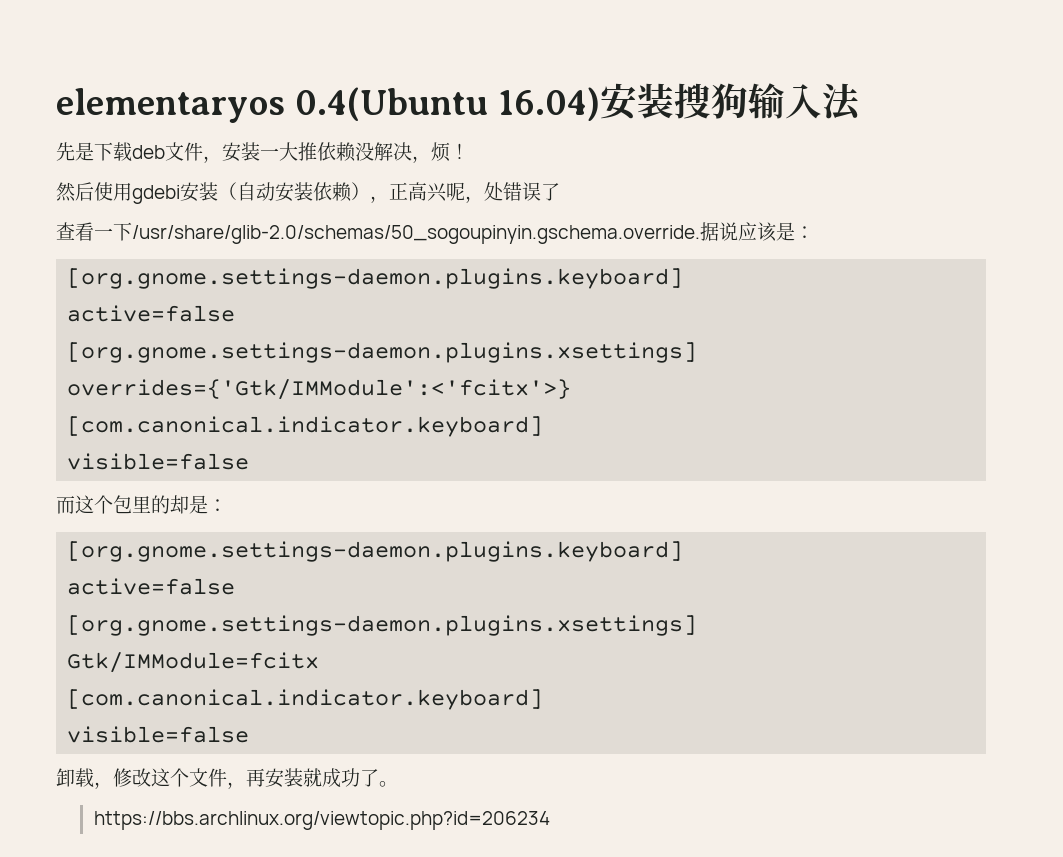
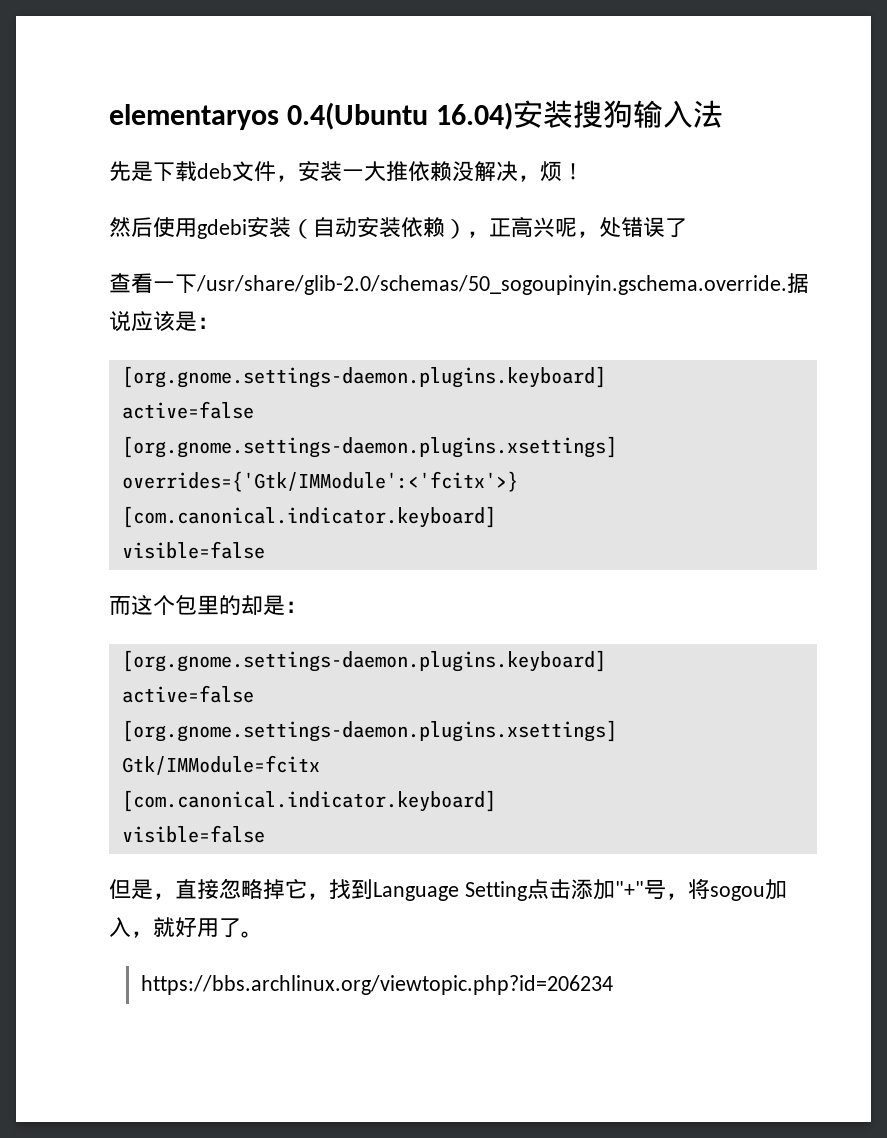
[56,768,360,789] 卸载，修改这个文件，再安装就成功 -> [109,878,787,901] [109,917,219,938] 但是，直接忽略掉它，找到Language Setting点击添加"+"号，将sogou加入，就好用

